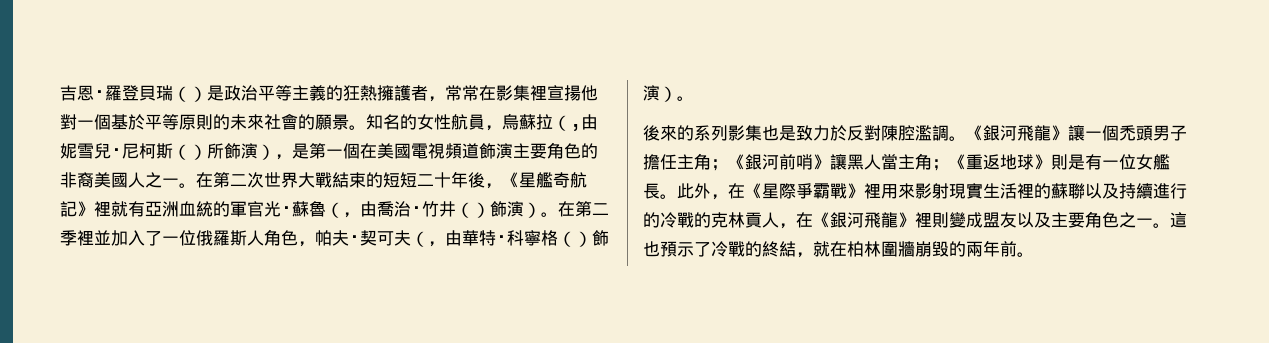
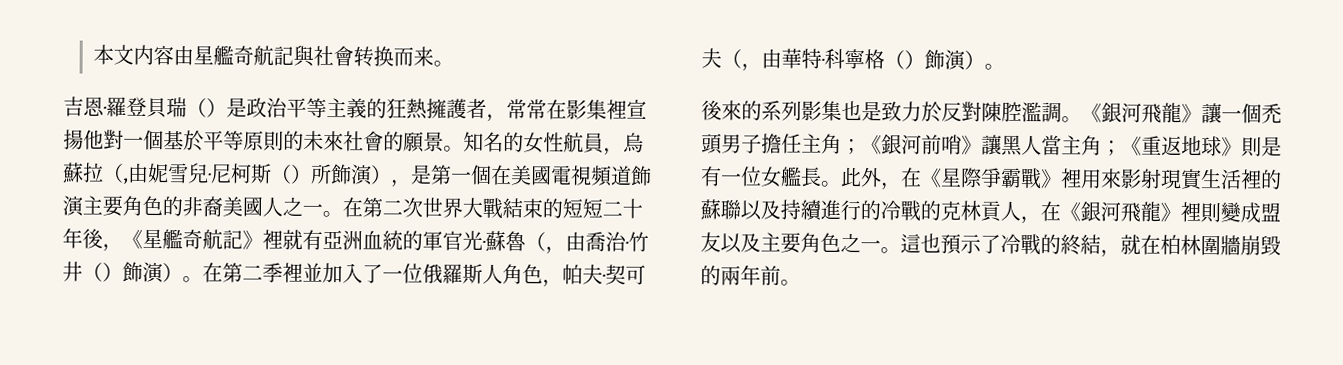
(60, 93) none -> [92,44,454,68] 本文内容由星艦奇航記與社會转换而来。 //

